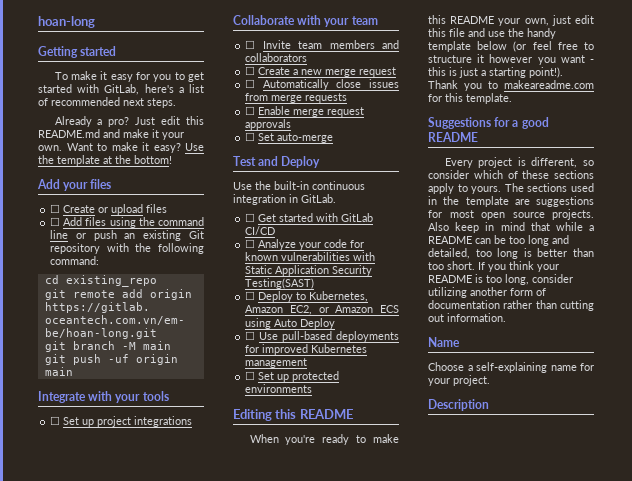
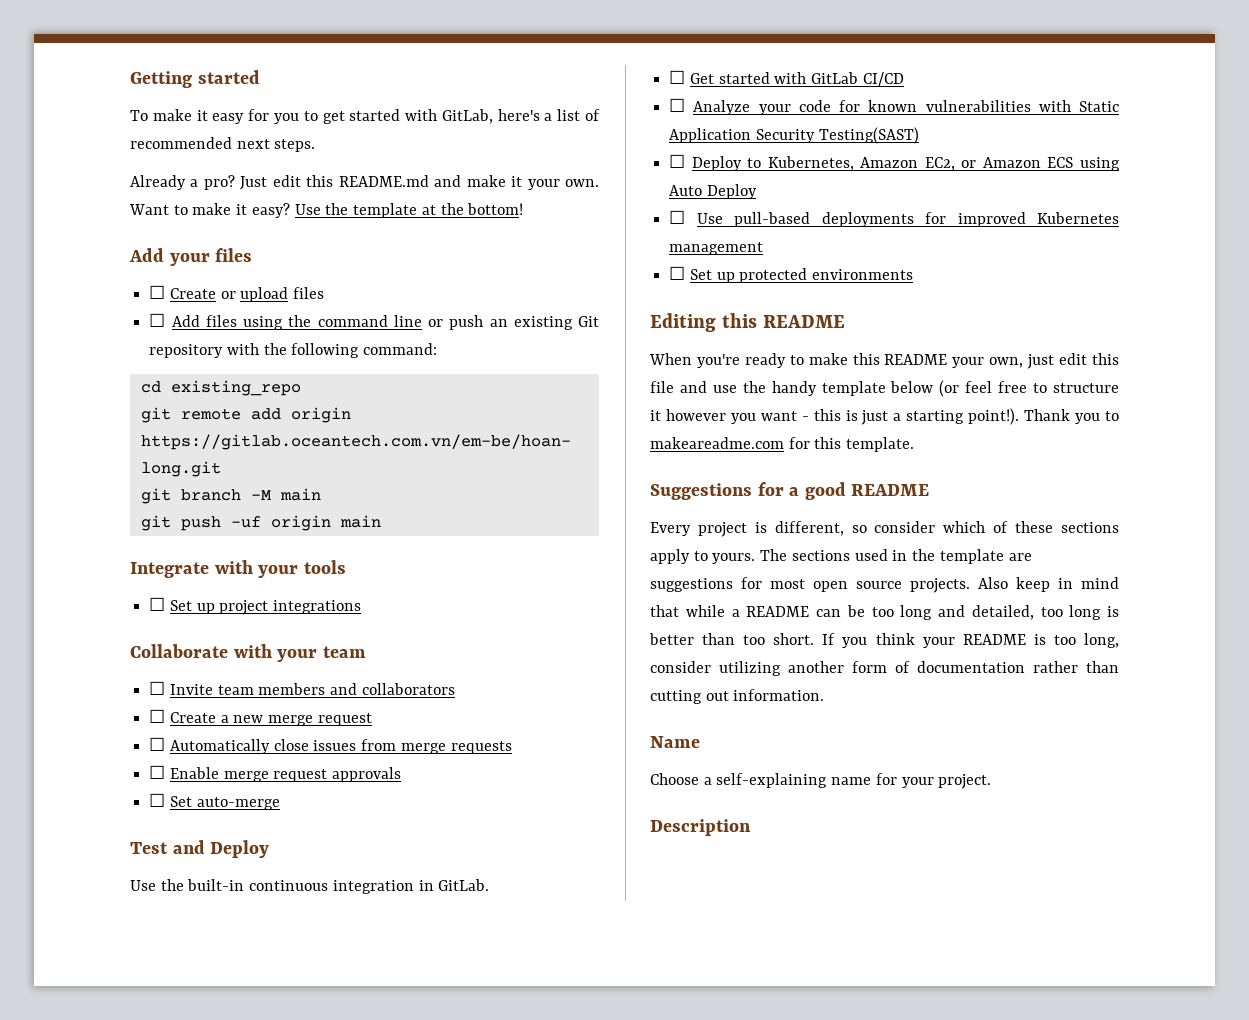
[38,16,95,28] hoan-long // -> (130, 79) none

